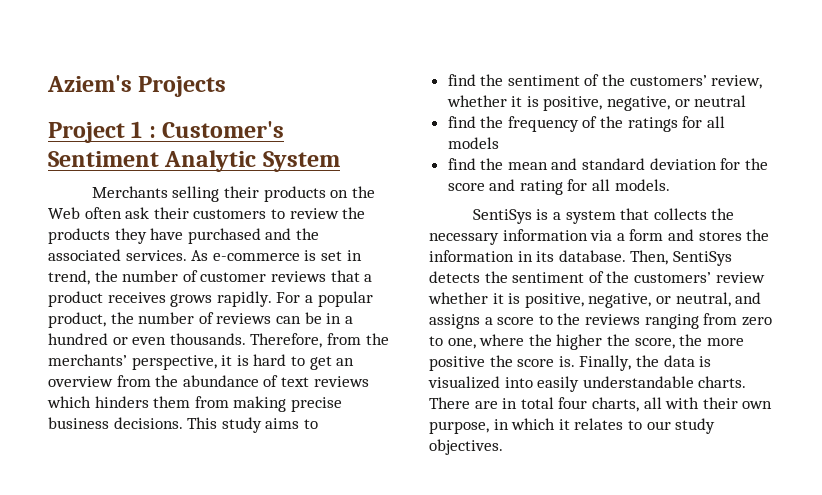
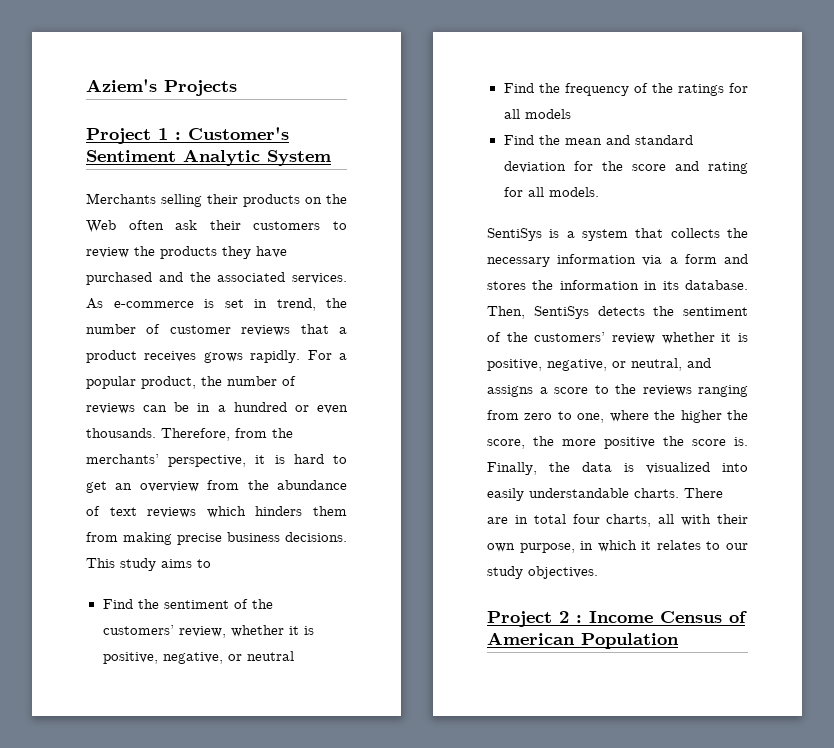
[447,74,476,86] find -> [102,599,133,609] Find
[447,116,476,128] find -> [503,83,534,93] Find
[447,158,476,170] find -> [503,135,534,145] Find
(503, 447) none -> [487,611,747,627] [487,632,679,649] // Project 2 : Income Census of American Population

